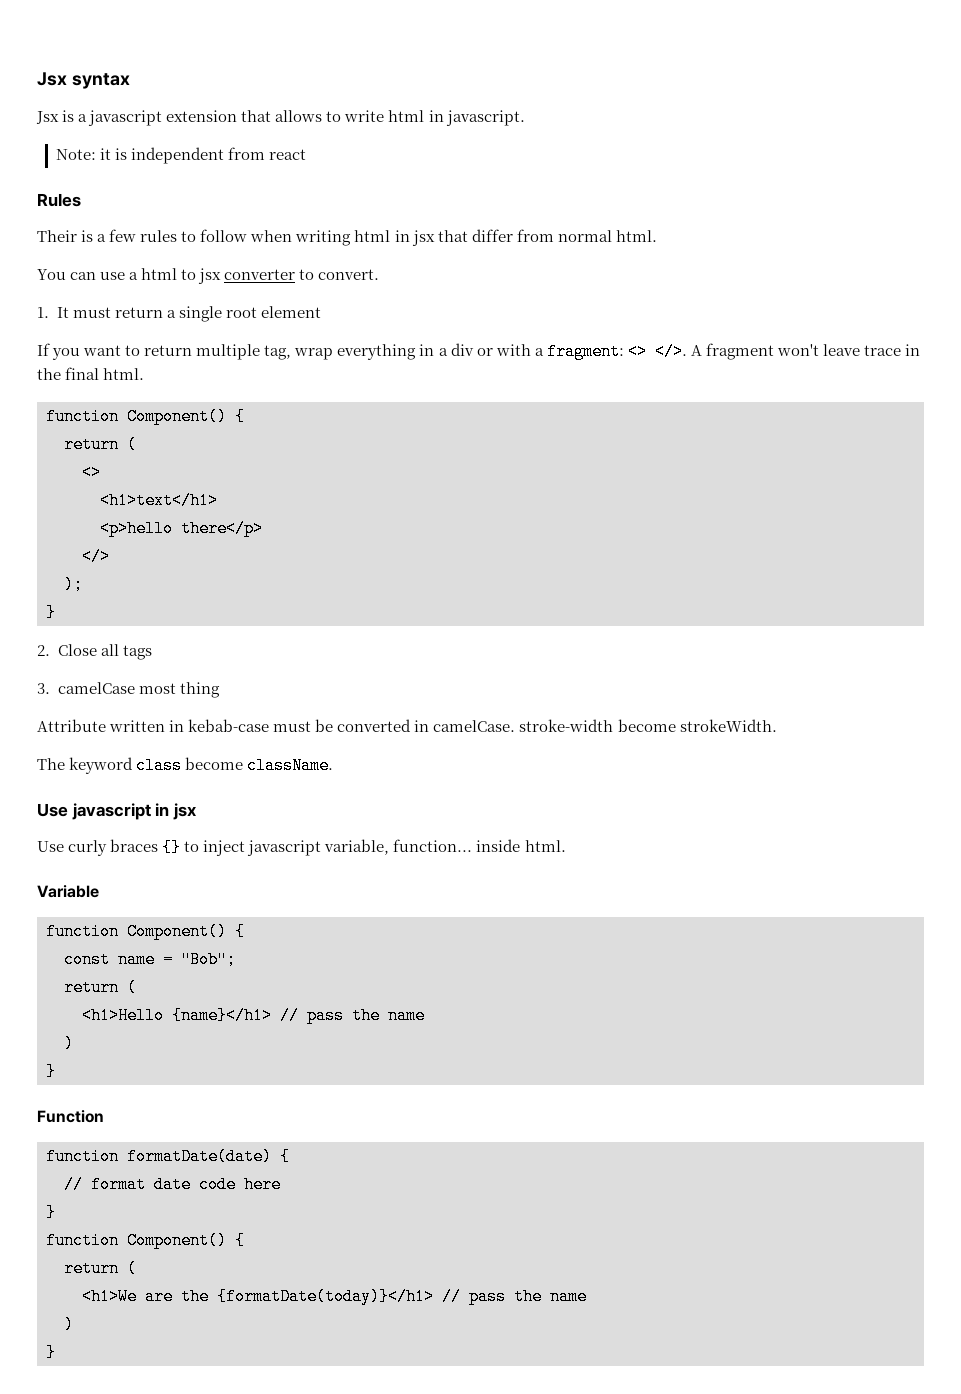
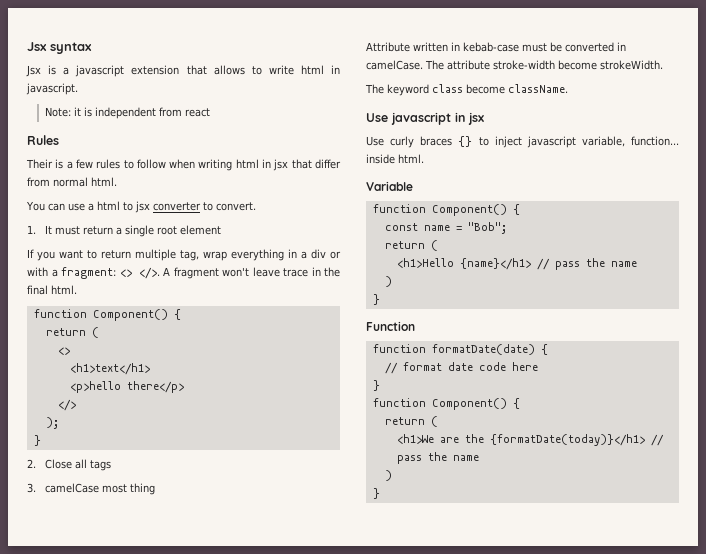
(516, 726) none -> [425,60,490,70] The attribute

